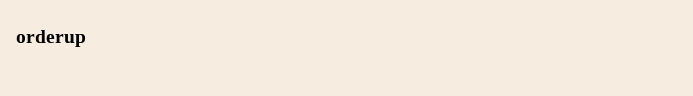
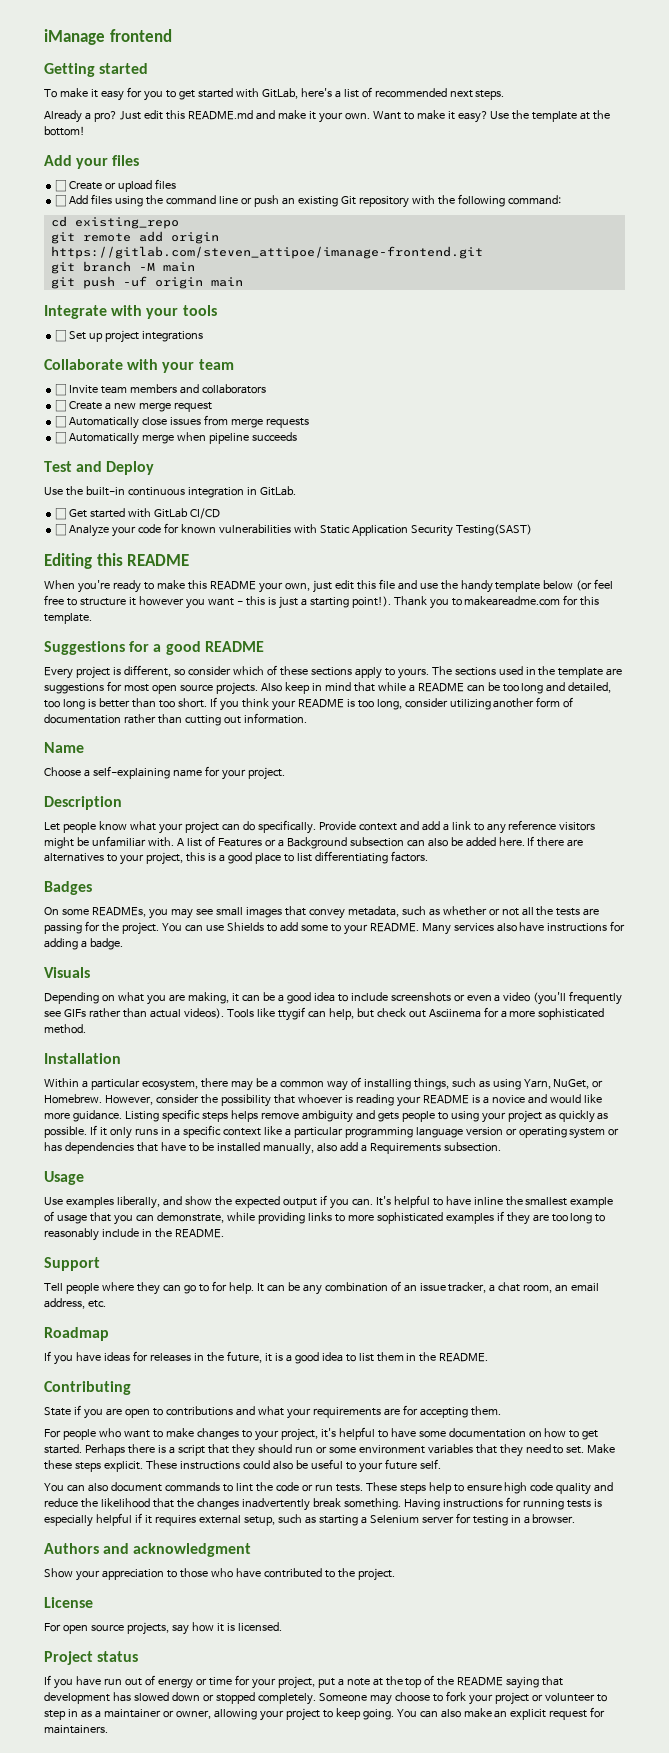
[16,30,86,47] orderup -> [44,29,172,45] [44,63,149,77] [44,87,505,101] [44,110,611,123] [44,126,85,136] [44,155,140,169] [55,179,176,192] [55,194,561,208] [50,216,179,229] [50,231,219,244] [50,246,483,259] [50,261,195,274] [50,276,243,289] [44,305,217,319] [55,330,203,343] [44,359,234,373] [55,384,266,396] [55,400,212,412] [55,415,309,429] [55,432,297,445] [44,461,155,475] [44,486,296,498] [55,508,220,520] [55,523,532,537] [44,553,190,569] [44,579,614,593] [44,595,600,609] [44,613,92,624] [44,641,264,655] [44,665,623,679] [44,681,612,695] [44,697,574,711] [44,713,307,726] [44,742,84,753] [44,766,285,780] [44,796,122,810] [44,820,596,834] [44,836,584,849] [44,851,428,865] [44,881,92,895] [44,906,600,919] [44,921,626,935] [44,938,123,950] [44,967,90,978] [44,991,623,1005] [44,1007,605,1021] [44,1024,86,1034] [44,1053,121,1064] [44,1077,604,1091] [44,1094,602,1107] [44,1109,609,1123] [44,1125,620,1139] [44,1142,501,1155] [44,1171,84,1185] [44,1195,614,1209] [44,1211,606,1225] [44,1228,224,1241] [44,1257,100,1271] [44,1281,600,1295] [44,1298,106,1309] [44,1327,109,1341] [44,1351,489,1365] [44,1381,131,1395] [44,1405,501,1419] [44,1427,599,1441] [44,1444,616,1457] [44,1459,441,1473] [44,1482,614,1495] [44,1497,602,1511] [44,1513,576,1527] [44,1543,252,1557] [44,1568,395,1581] [44,1597,93,1608] [44,1622,282,1635] [44,1651,139,1665] [44,1675,564,1689] [44,1691,607,1705] [44,1707,606,1721] [44,1725,108,1734] iManage frontend // Getting started // To make it easy for you to get started with GitLab, here's a list of recommended next steps. // Already a pro? Just edit this README.md and make it your own. Want to make it easy? Use the template at the bottom! // Add your files // ☐ Create or upload files // ☐ Add files using the command line or push an existing Git repository with the following command: // cd existing_repo // git remote add origin https://gitlab.com/steven_attipoe/imanage-frontend.git // git branch -M main // git push -uf origin main // Integrate with your tools // ☐ Set up project integrations // Collaborate with your team // ☐ Invite team members and collaborators // ☐ Create a new merge request // ☐ Automatically close issues from merge requests // ☐ Automatically merge when pipeline succeeds // Test and Deploy // Use the built-in continuous integration in GitLab. // ☐ Get started with GitLab CI/CD // ☐ Analyze your code for known vulnerabilities with Static Application Security Testing(SAST) // Editing this README // When you're ready to make this README your own, just edit this file and use the handy template below (or feel free to structure it however you want - this is just a starting point!). Thank you to makeareadme.com for this template. // Suggestions for a good README // Every project is different, so consider which of these sections apply to yours. The sections used in the template are suggestions for most open source projects. Also keep in mind that while a README can be too long and detailed, too long is better than too short. If you think your README is too long, consider utilizing another form of documentation rather than cutting out information. // Name // Choose a self-explaining name for your project. // Description // Let people know what your project can do specifically. Provide context and add a link to any reference visitors might be unfamiliar with. A list of Features or a Background subsection can also be added here. If there are alternatives to your project, this is a good place to list differentiating factors. // Badges // On some READMEs, you may see small images that convey metadata, such as whether or not all the tests are passing for the project. You can use Shields to add some to your README. Many services also have instructions for adding a badge. // Visuals // Depending on what you are making, it can be a good idea to include screenshots or even a video (you'll frequently see GIFs rather than actual videos). Tools like ttygif can help, but check out Asciinema for a more sophisticated method. // Installation // Within a particular ecosystem, there may be a common way of installing things, such as using Yarn, NuGet, or Homebrew. However, consider the possibility that whoever is reading your README is a novice and would like more guidance. Listing specific steps helps remove ambiguity and gets people to using your project as quickly as possible. If it only runs in a specific context like a particular programming language version or operating system or has dependencies that have to be installed manually, also add a Requirements subsection. // Usage // Use examples liberally, and show the expected output if you can. It's helpful to have inline the smallest example of usage that you can demonstrate, while providing links to more sophisticated examples if they are too long to reasonably include in the README. // Support // Tell people where they can go to for help. It can be any combination of an issue tracker, a chat room, an email address, etc. // Roadmap // If you have ideas for releases in the future, it is a good idea to list them in the README. // Contributing // State if you are open to contributions and what your requirements are for accepting them. // For people who want to make changes to your project, it's helpful to have some documentation on how to get started. Perhaps there is a script that they should run or some environment variables that they need to set. Make these steps explicit. These instructions could also be useful to your future self. // You can also document commands to lint the code or run tests. These steps help to ensure high code quality and reduce the likelihood that the changes inadvertently break something. Having instructions for running tests is especially helpful if it requires external setup, such as starting a Selenium server for testing in a browser. // Authors and acknowledgment // Show your appreciation to those who have contributed to the project. // License // For open source projects, say how it is licensed. // Project status // If you have run out of energy or time for your project, put a note at the top of the README saying that development has slowed down or stopped completely. Someone may choose to fork your project or volunteer to step in as a maintainer or owner, allowing your project to keep going. You can also make an explicit request for maintainers.

